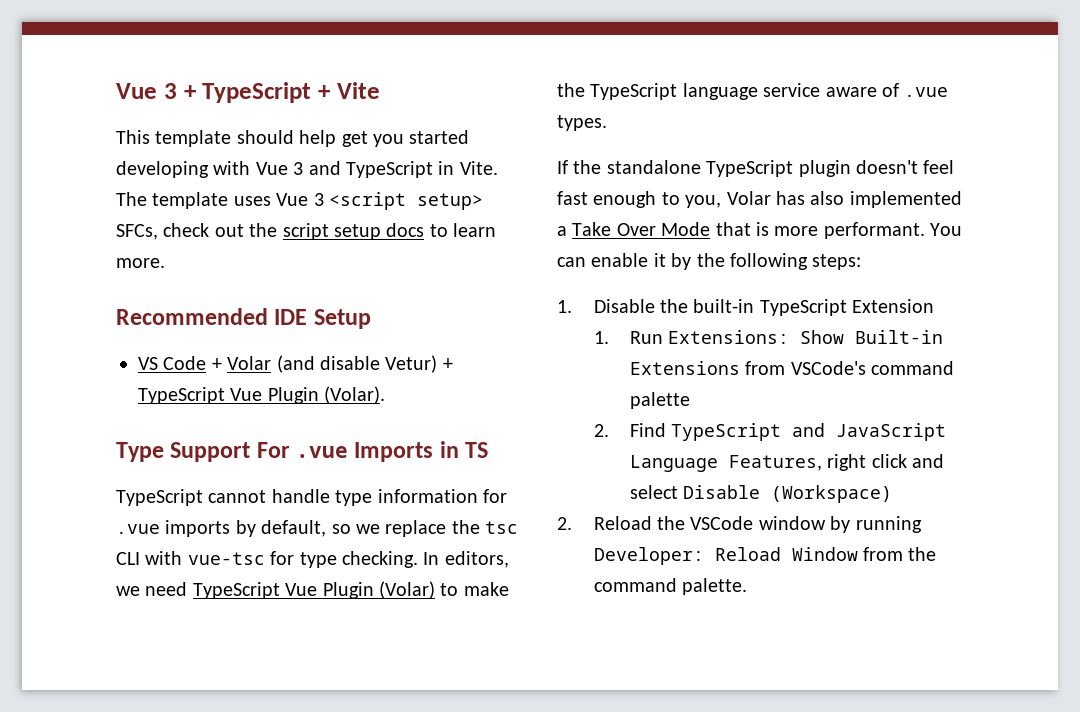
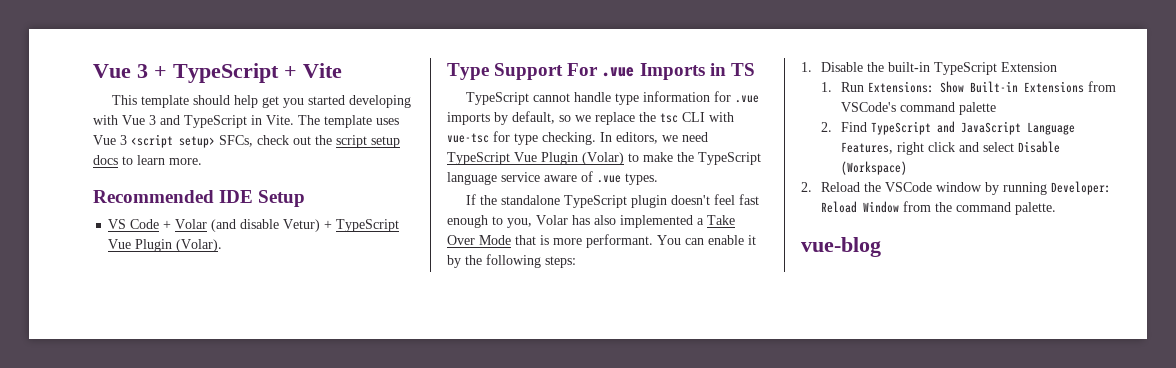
(747, 586) none -> [801,237,881,257] // vue-blog

